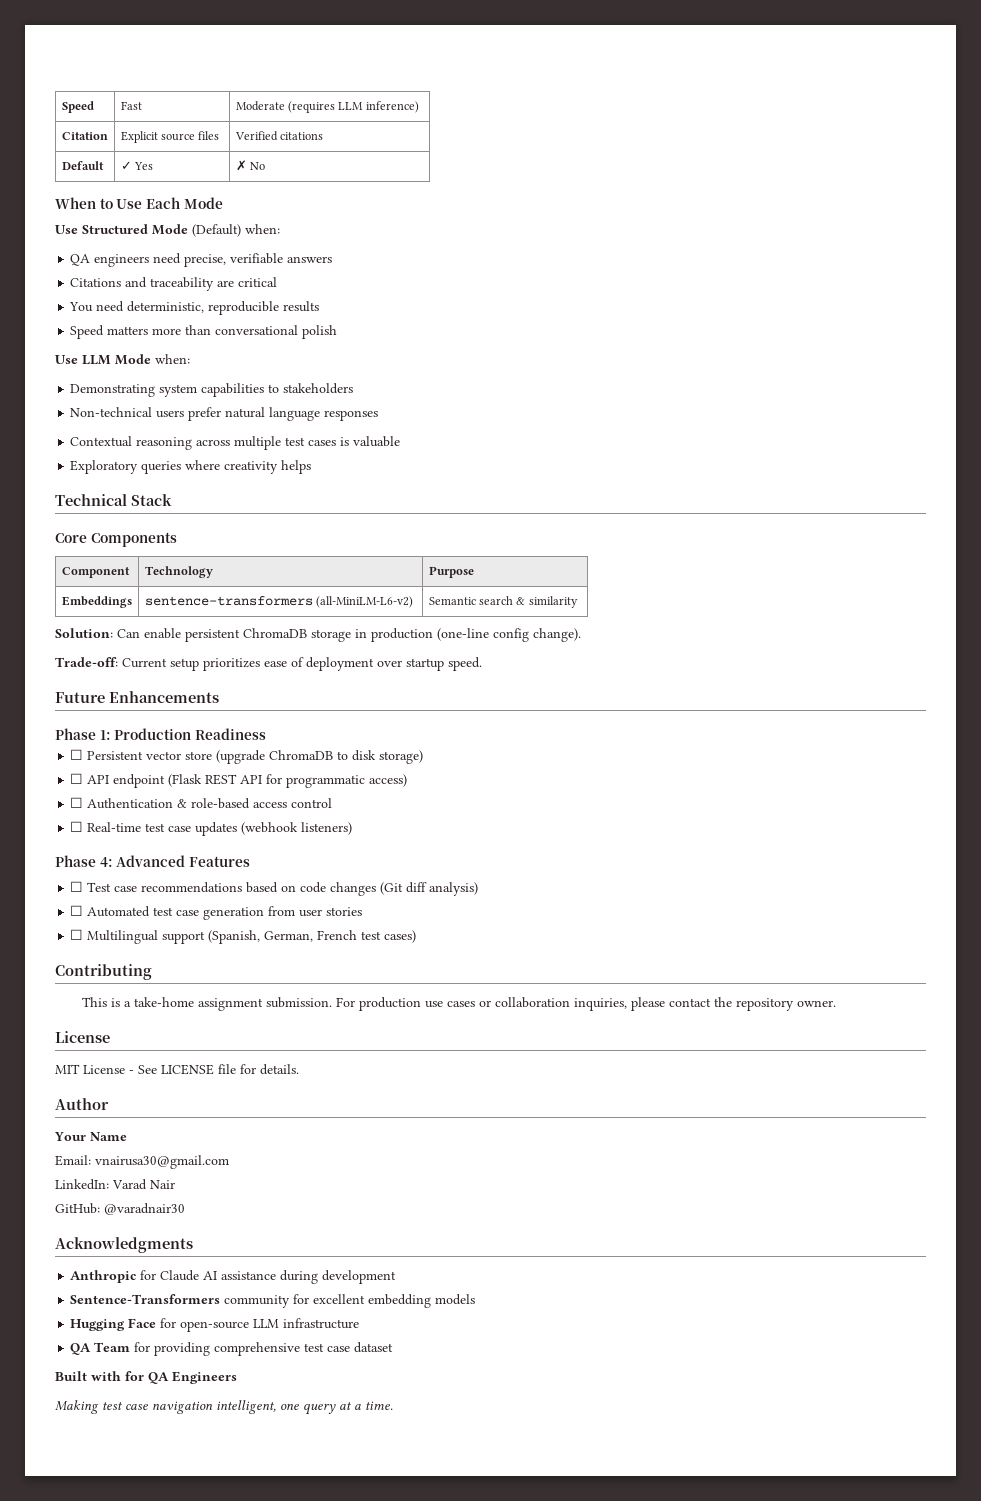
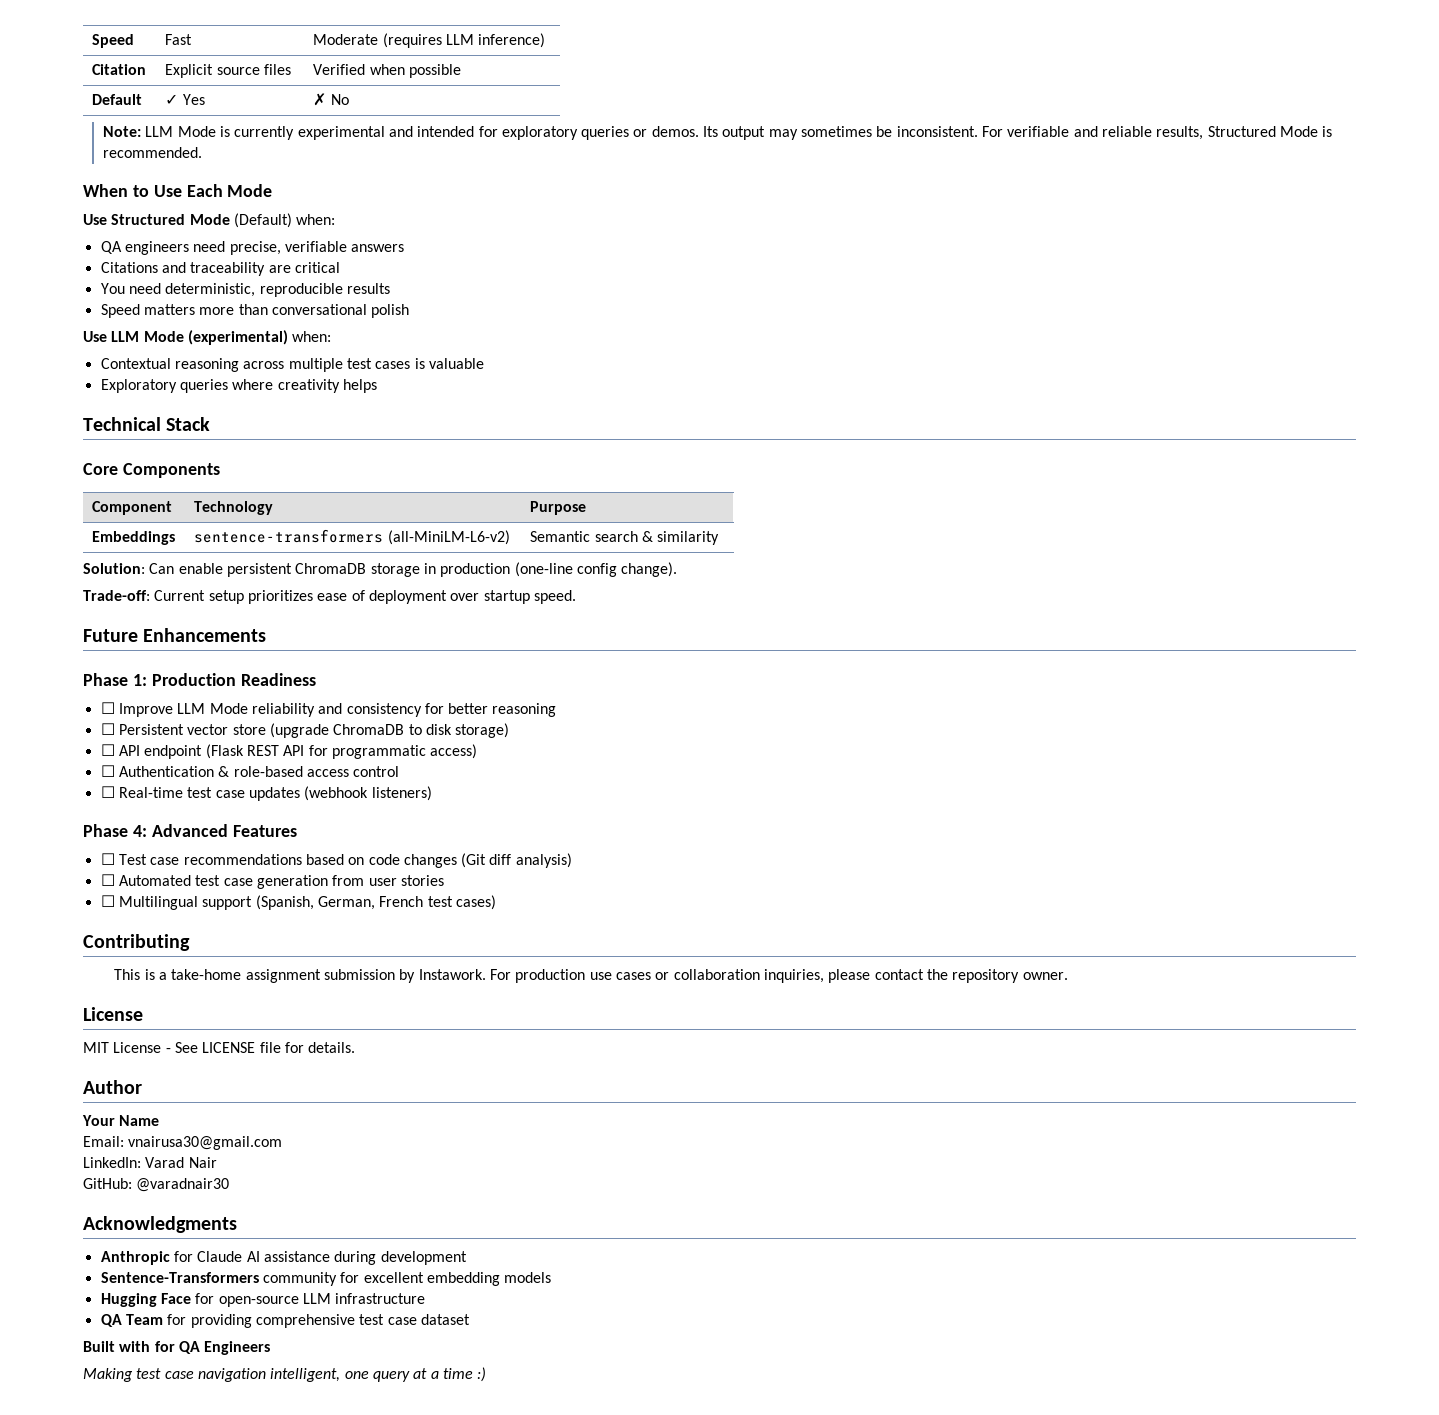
[279,132,323,140] citations -> [369,64,461,78] when possible
(265, 166) none -> [102,126,1333,140] [102,147,202,158] // Note: LLM Mode is currently experimental and intended for exploratory queries or demos. Its output may sometimes be inconsistent. For verifiable and reliable results, Structured Mode is recommended.
[155,354,190,364] [70,383,354,397] [70,407,379,421] when: // Demonstrating system capabilities to stakeholders // Non-technical users prefer natural language responses -> [187,330,332,345] (experimental) when:
(266, 734) none -> [100,702,557,717] // ☐ Improve LLM Mode reliability and consistency for better reasoning
[265,997,332,1008] submission. -> [324,969,486,983] submission by Instawork.
[365,1401,393,1410] time. -> [442,1367,487,1382] time :)

